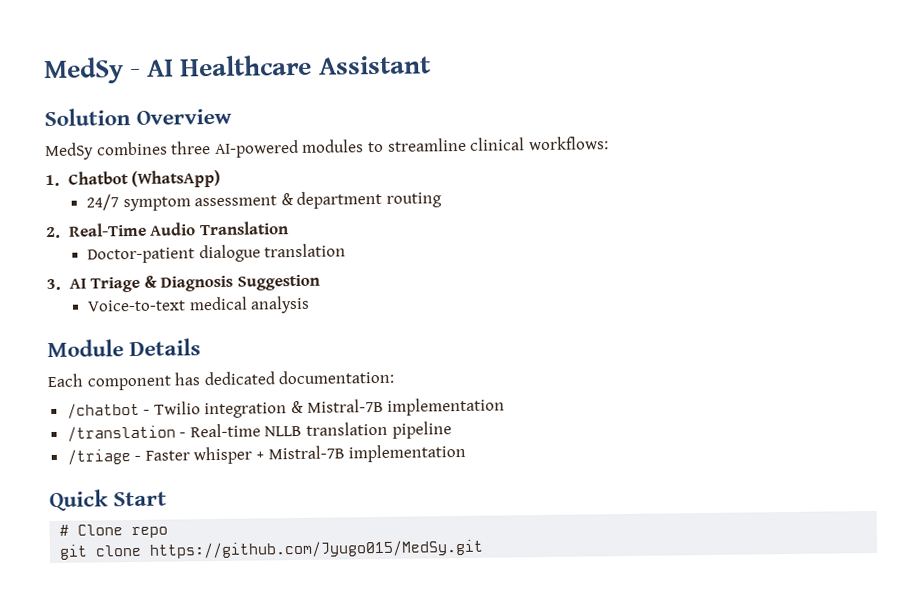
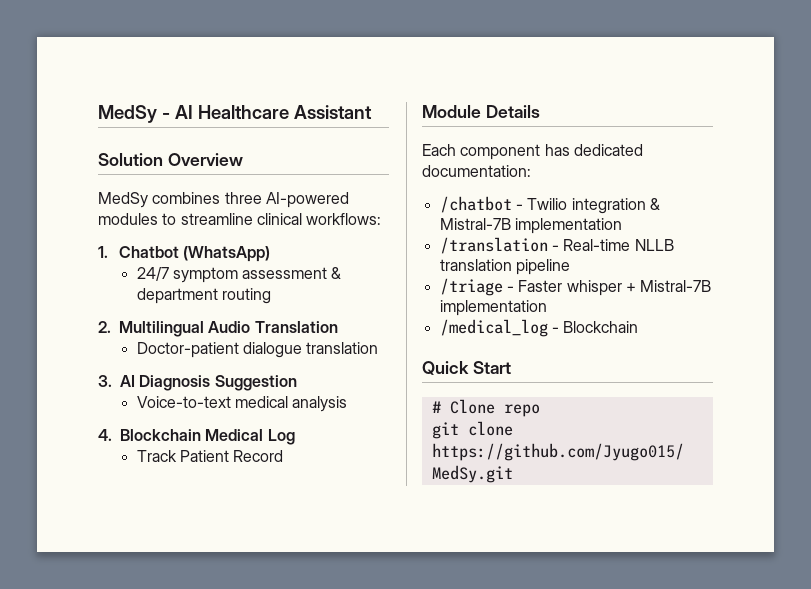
[67,222,147,237] Real-Time -> [119,321,204,337] Multilingual
[90,275,157,293] Triage & -> (135, 381) none
(311, 304) none -> [98,429,295,445] [136,450,284,462] // 4. Blockchain Medical Log // Track Patient Record
(467, 453) none -> [439,319,639,337] // /medical_log - Blockchain

